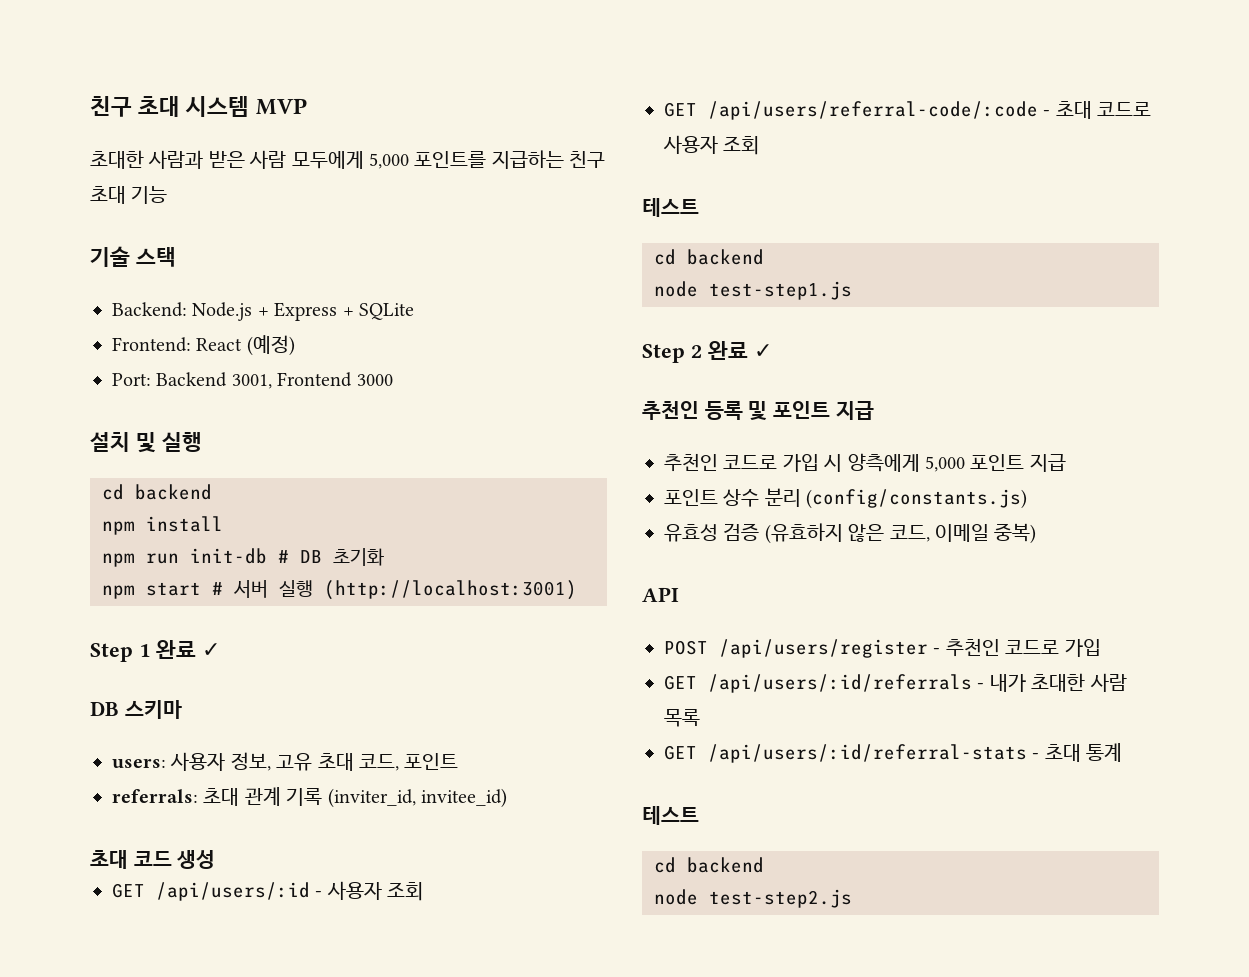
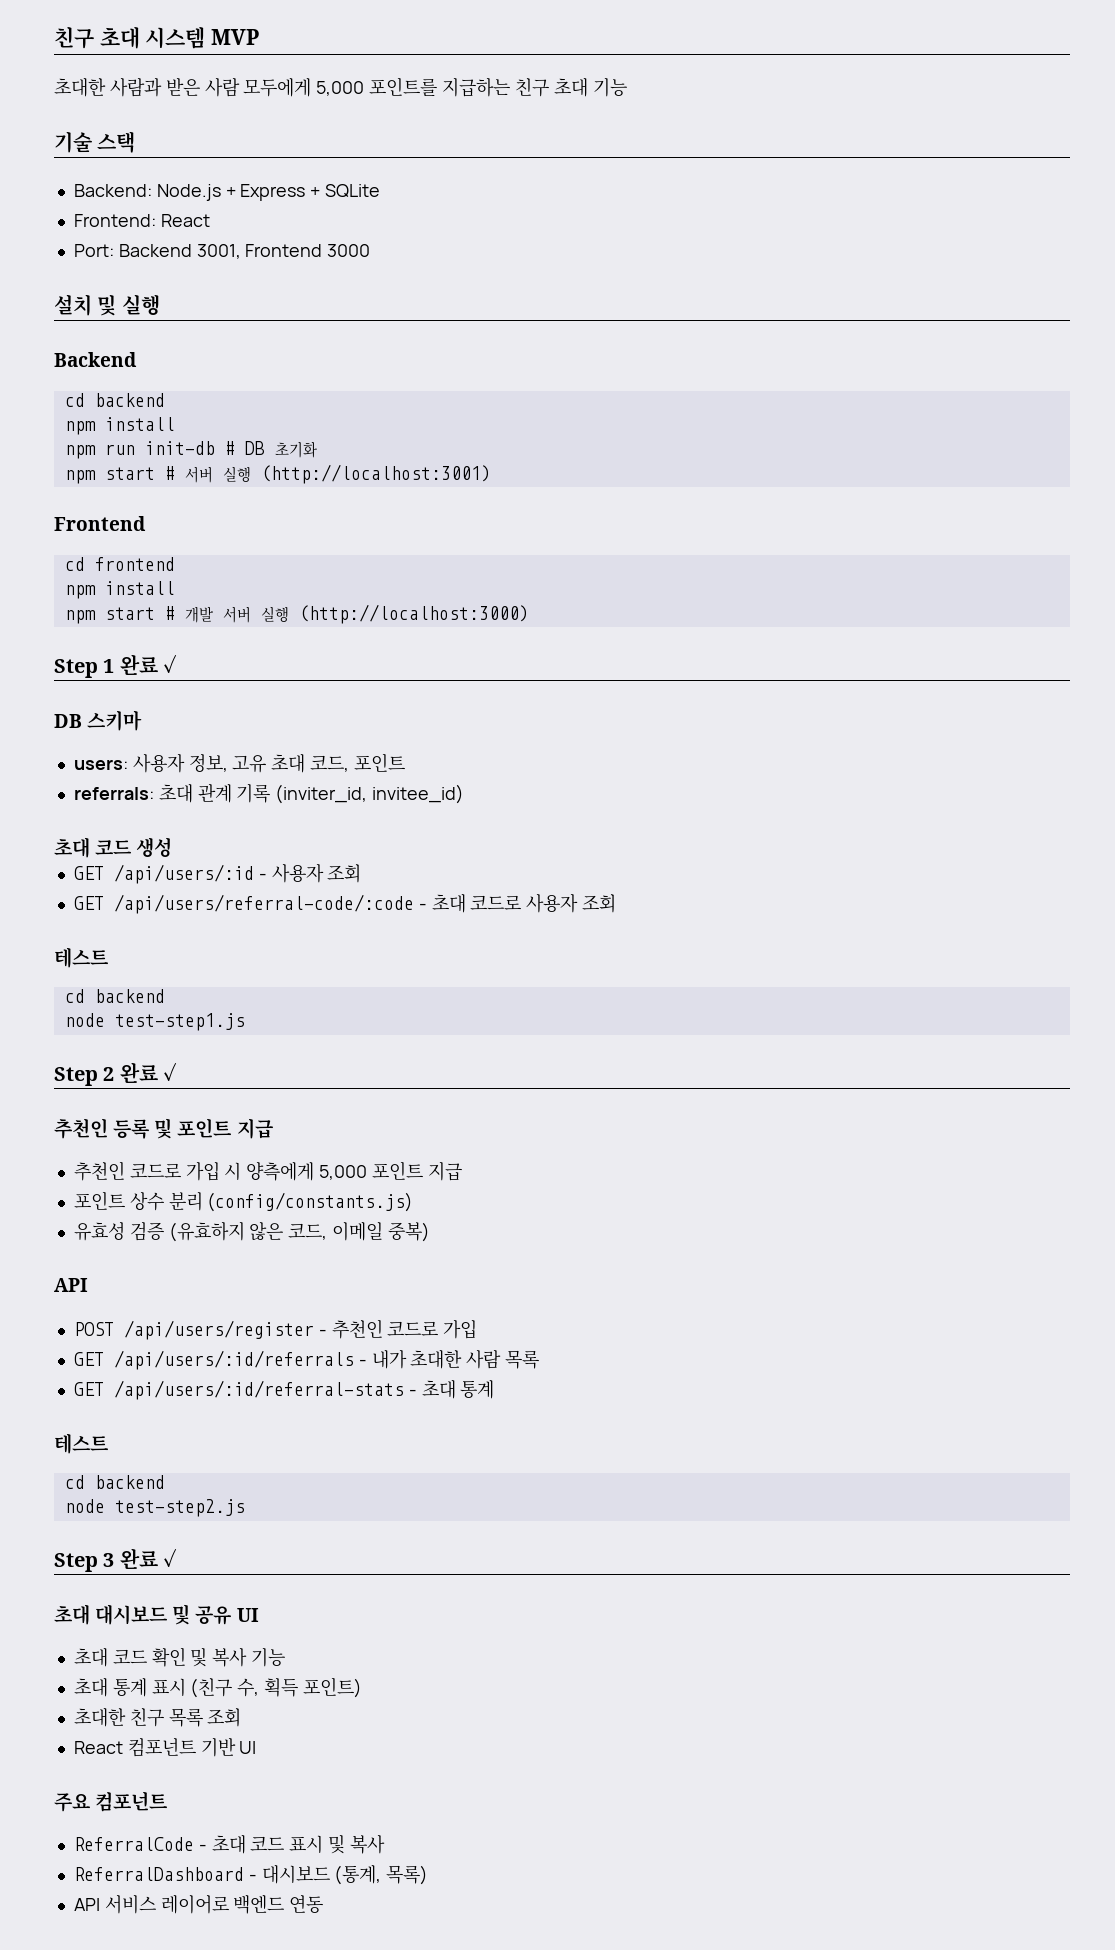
[246,335,295,356] (예정) -> (210, 220) none
(202, 442) none -> [54,352,137,367] // Backend
(577, 590) none -> [54,516,146,531] [64,557,175,571] [64,581,175,599] [64,604,529,624] // Frontend // cd frontend // npm install // npm start # 개발 서버 실행 (http://localhost:3000)
(852, 898) none -> [54,1548,178,1572] [54,1604,259,1625] [73,1647,286,1667] [73,1677,362,1698] [73,1708,242,1727] [73,1738,257,1757] [54,1791,169,1812] [73,1835,385,1854] [73,1865,429,1885] [73,1895,324,1914] // Step 3 완료 ✓ // 초대 대시보드 및 공유 UI // 초대 코드 확인 및 복사 기능 // 초대 통계 표시 (친구 수, 획득 포인트) // 초대한 친구 목록 조회 // React 컴포넌트 기반 UI // 주요 컴포넌트 // ReferralCode - 초대 코드 표시 및 복사 // ReferralDashboard - 대시보드 (통계, 목록) // API 서비스 레이어로 백엔드 연동

